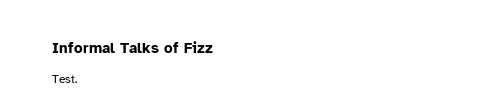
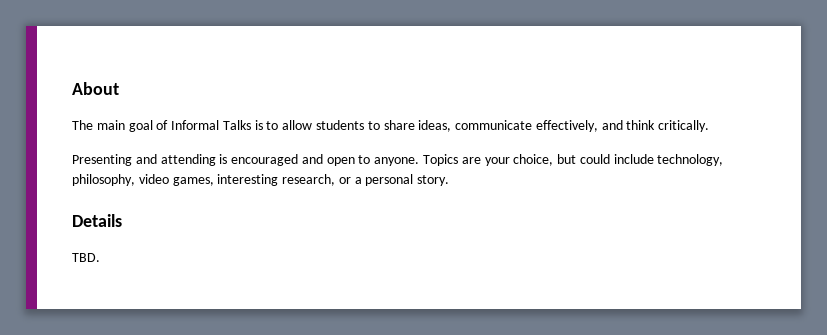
[52,41,213,53] [52,75,77,83] Informal Talks of Fizz // Test. -> [72,82,119,95] [72,120,710,132] [72,154,724,166] [72,174,450,186] [72,214,122,227] [72,253,100,262] About // The main goal of Informal Talks is to allow students to share ideas, communicate effectively, and think critically. // Presenting and attending is encouraged and open to anyone. Topics are your choice, but could include technology, philosophy, video games, interesting research, or a personal story. // Details // TBD.

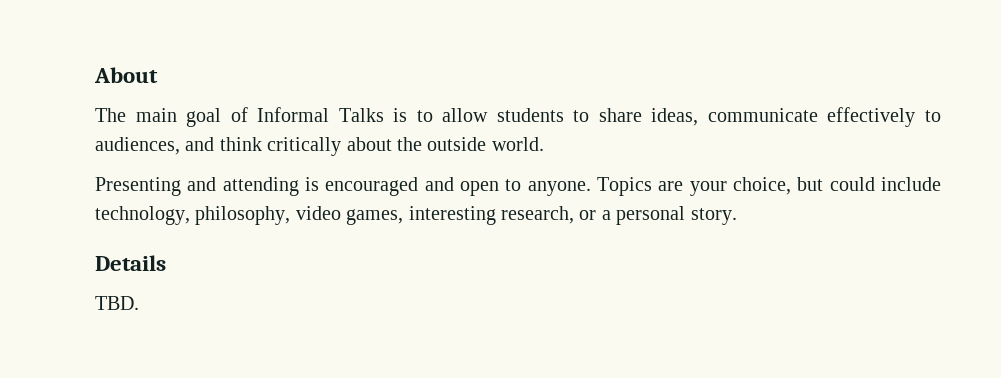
[535,120,710,132] effectively, and think critically. -> [827,107,941,127] [95,137,544,156] effectively to audiences, and think critically about the outside world.

